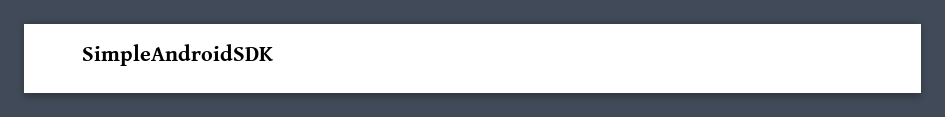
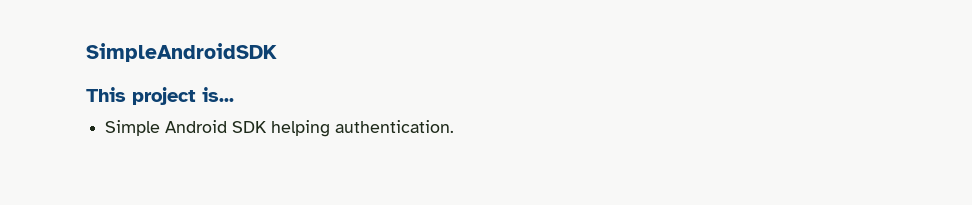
(273, 55) none -> [86,87,234,105] [105,120,455,137] // This project is... // Simple Android SDK helping authentication.

